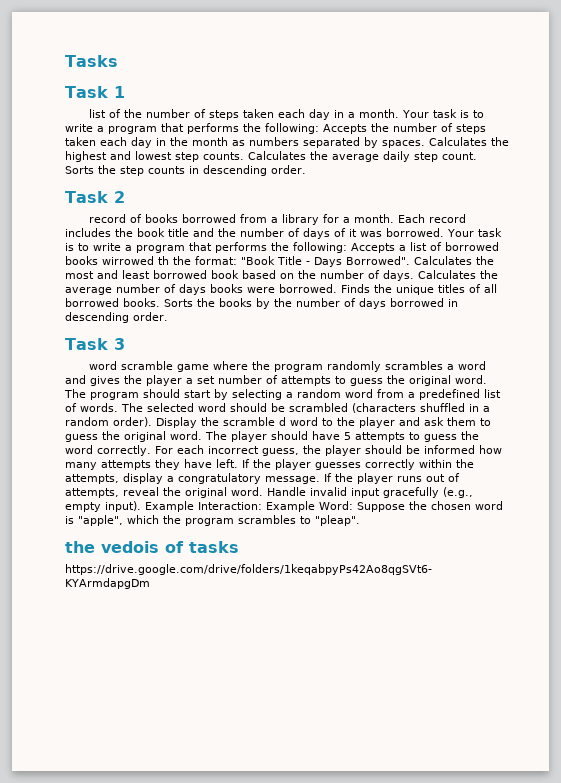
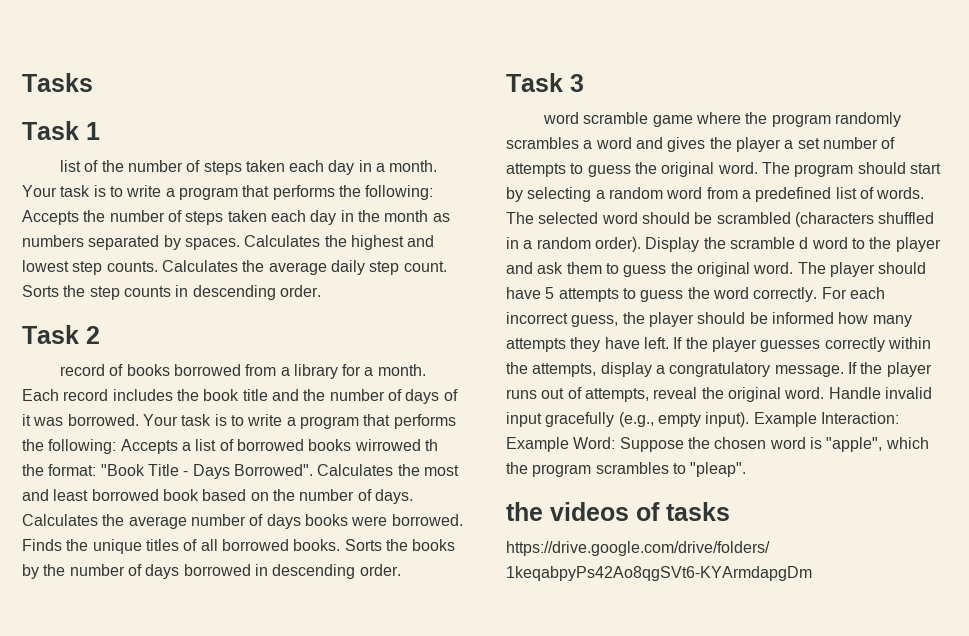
[101,541,159,553] vedois -> [550,502,629,521] videos

